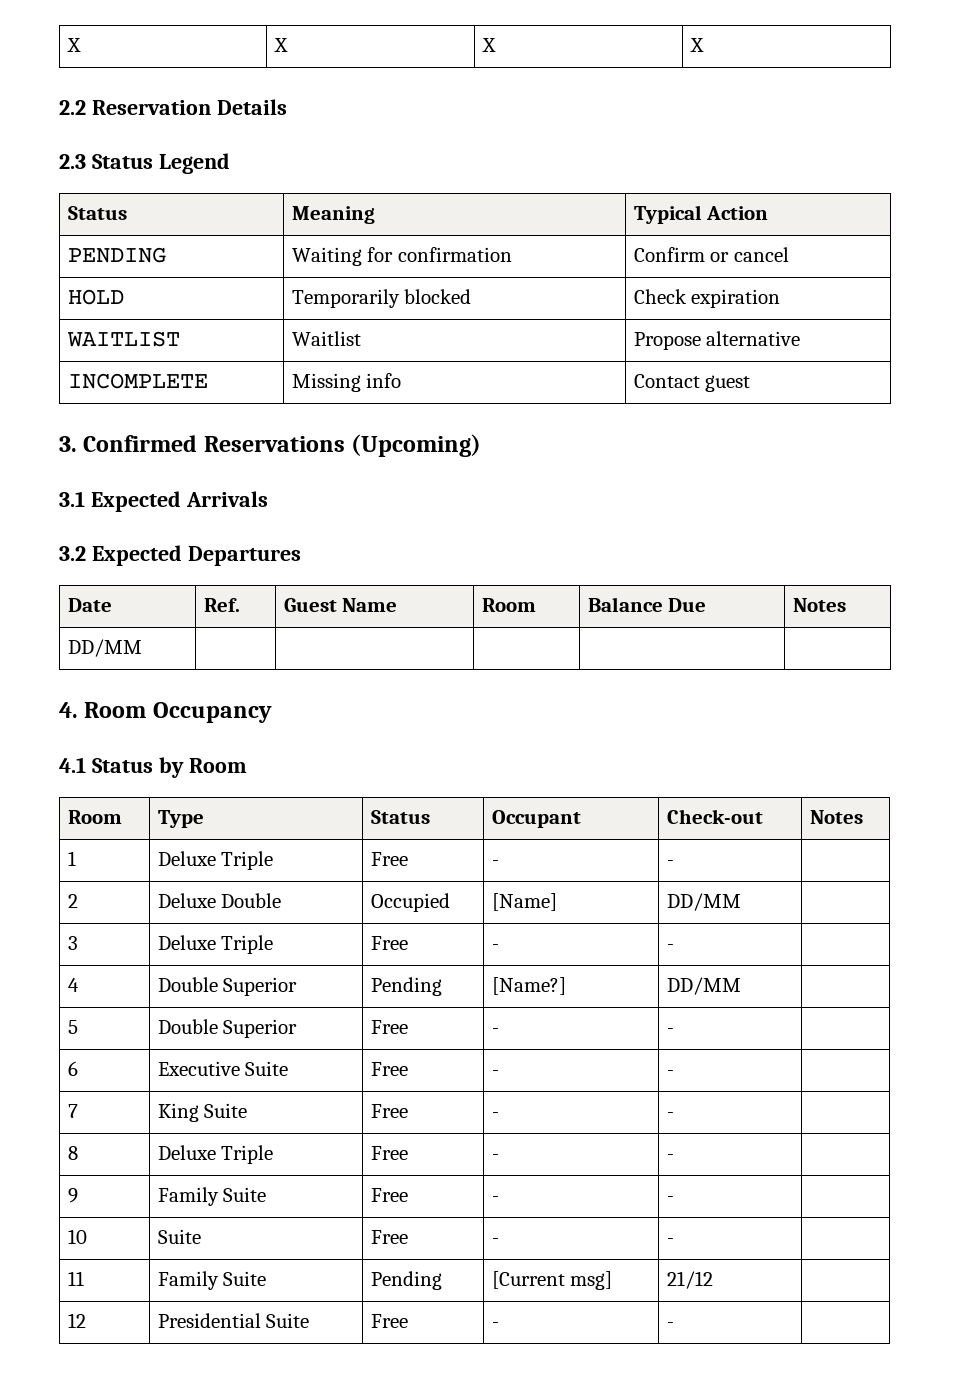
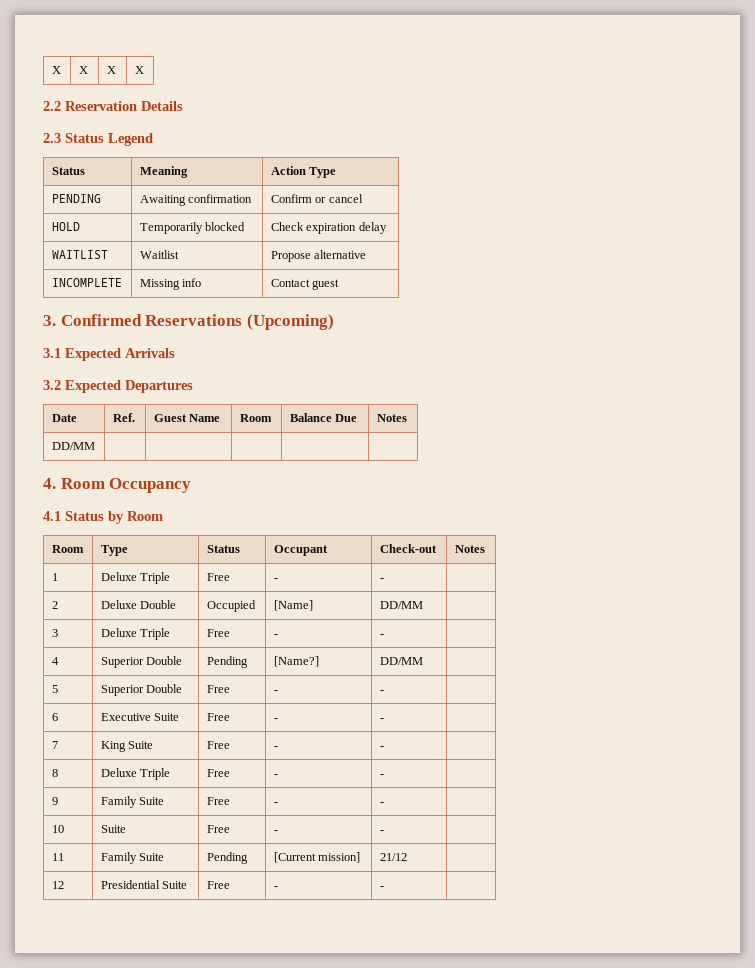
[633,205,702,224] Typical -> (188, 172) none
(769, 213) none -> [309,167,337,178] Type
[291,247,394,266] Waiting for -> [139,195,186,206] Awaiting
(781, 298) none -> [358,222,387,234] delay
[157,977,298,996] Double Superior -> [100,656,183,668] Superior Double
[157,1019,298,1038] Double Superior -> [100,684,183,696] Superior Double
[570,1271,613,1290] msg] -> [318,852,361,863] mission]

